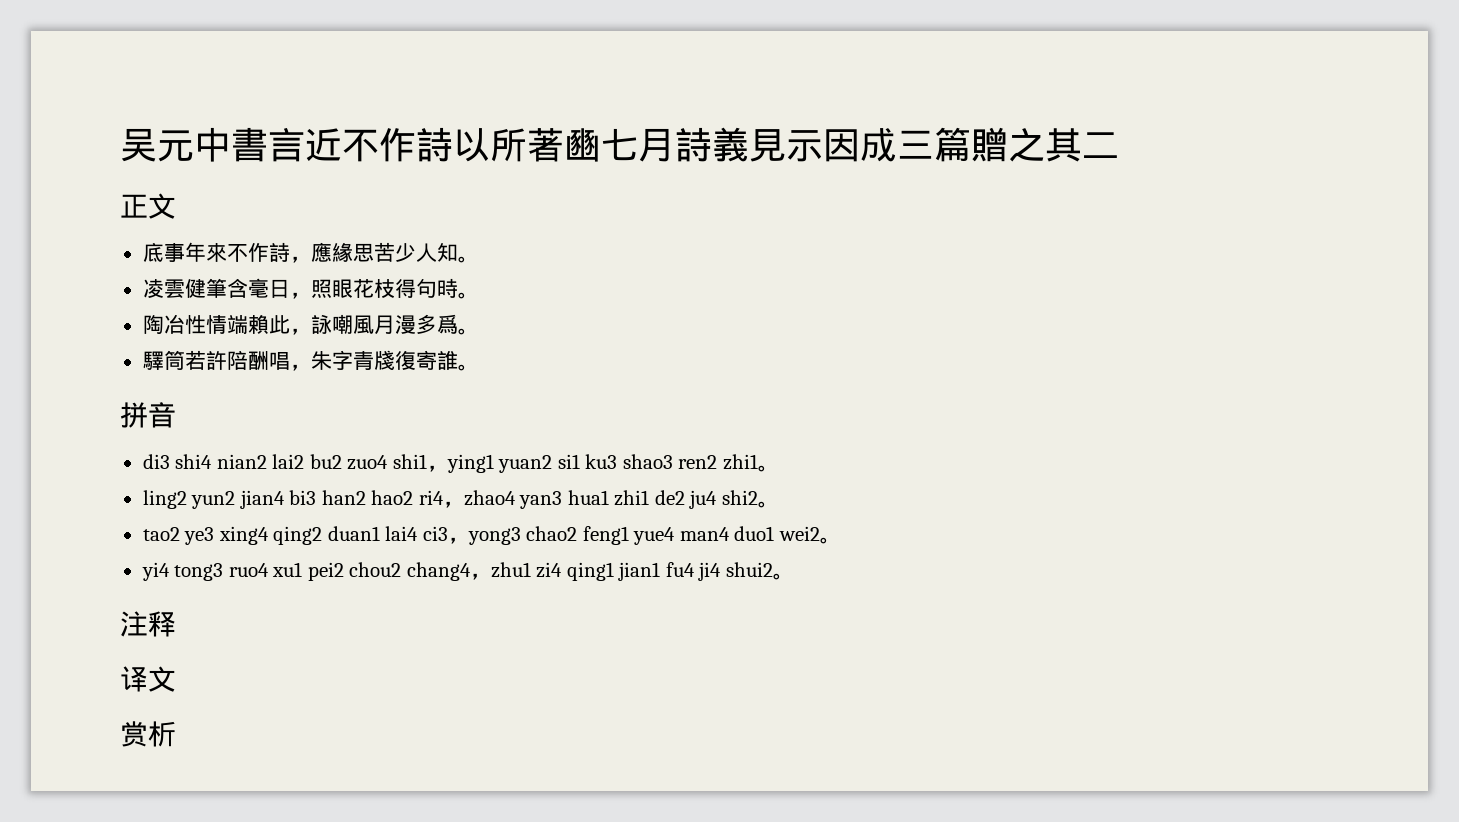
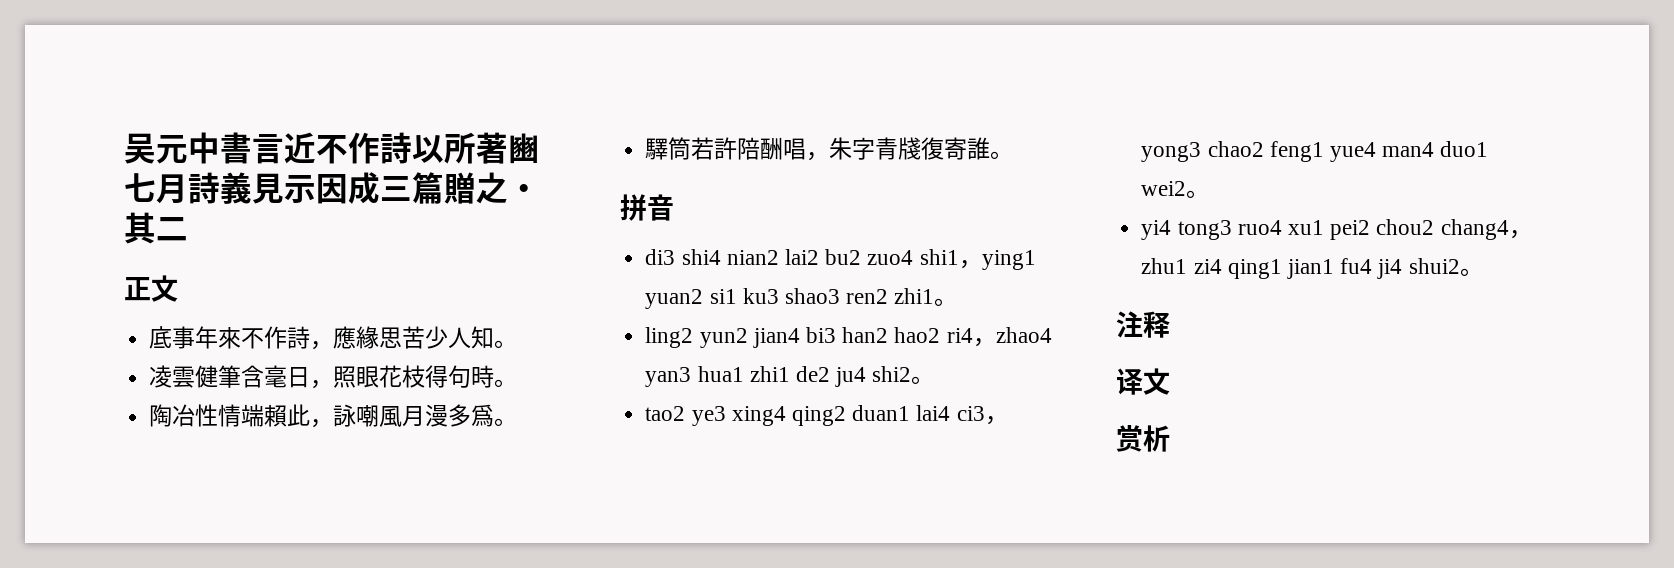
(1045, 145) none -> [508,183,540,200] ・

